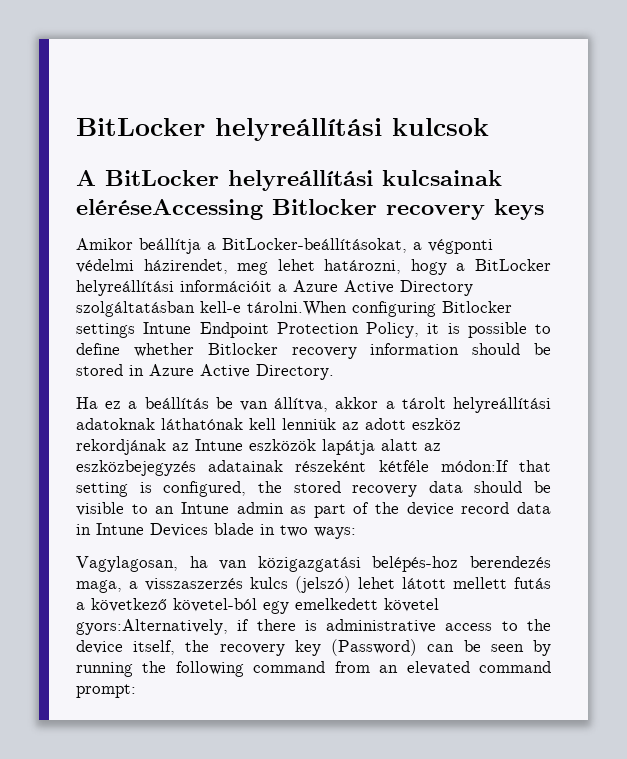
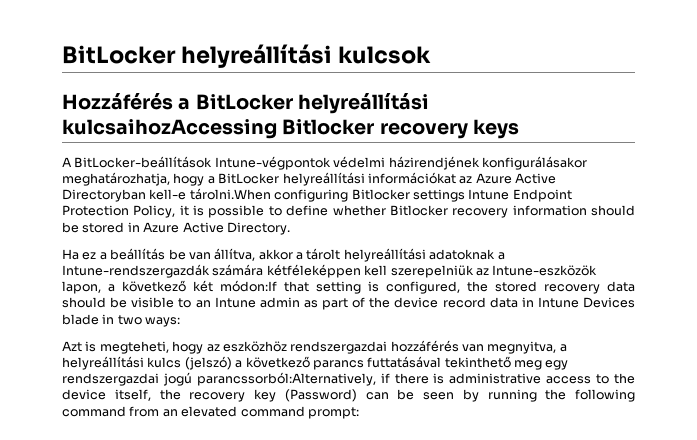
[76,170,502,191] [76,199,544,220] [76,238,493,254] [76,259,551,275] [76,280,473,296] [76,301,195,317] A BitLocker helyreállítási kulcsainak eléréseAccessing Bitlocker recovery keys // Amikor beállítja a BitLocker-beállításokat, a végponti védelmi házirendet, meg lehet határozni, hogy a BitLocker helyreállítási információit a Azure Active Directory szolgáltatásban -> [62,93,429,114] [62,119,519,139] [62,156,587,170] [62,172,556,186] [62,189,146,202] Hozzáférés a BitLocker helyreállítási kulcsaihozAccessing Bitlocker recovery keys // A BitLocker-beállítások Intune-végpontok védelmi házirendjének konfigurálásakor meghatározhatja, hogy a BitLocker helyreállítási információkat az Azure Active Directoryban
[161,418,461,430] [76,439,441,455] [76,460,429,476] láthatónak kell lenniük az adott eszköz rekordjának az Intune eszközök lapátja alatt az eszközbejegyzés adatainak részeként kétféle -> [497,252,505,260] [62,264,598,278] [62,280,213,294] a Intune-rendszergazdák számára kétféleképpen kell szerepelniük az Intune-eszközök lapon, a következő két
[76,556,551,572] [76,576,551,593] [76,598,439,614] [76,619,228,635] Vagylagosan, ha van közigazgatási belépés-hoz berendezés maga, a visszaszerzés kulcs (jelszó) lehet látott mellett futás a következő követel-ból egy emelkedett követel gyors:Alternatively, -> [62,340,567,354] [62,356,569,370] [62,372,376,386] Azt is megteheti, hogy az eszközhöz rendszergazdai hozzáférés van megnyitva, a helyreállítási kulcs (jelszó) a következő parancs futtatásával tekinthető meg egy rendszergazdai jogú parancssorból:Alternatively,

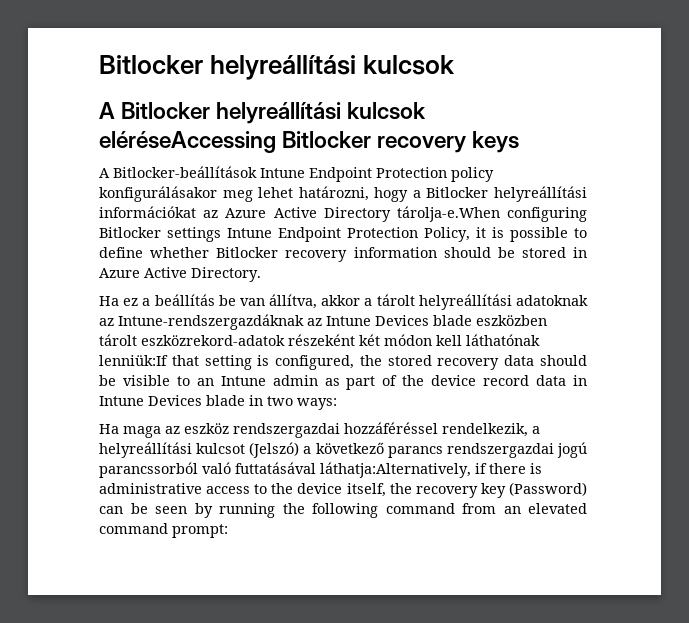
[62,45,176,64] BitLocker -> [99,55,203,74] Bitlocker
[62,93,429,114] [62,119,277,139] Hozzáférés a BitLocker helyreállítási kulcsaihozAccessing -> [99,102,427,124] [99,131,276,153] A Bitlocker helyreállítási kulcsok eléréseAccessing
[74,156,587,170] [62,172,170,186] BitLocker-beállítások Intune-végpontok védelmi házirendjének konfigurálásakor meghatározhatja, -> [113,166,494,182] [99,186,369,202] Bitlocker-beállítások Intune Endpoint Protection policy konfigurálásakor meg lehet határozni,
[218,173,280,184] BitLocker -> [426,187,489,198] Bitlocker
[62,188,271,202] Directoryban kell-e tárolni.When -> [323,206,500,222] Directory tárolja-e.When
[497,252,505,260] [62,264,598,278] [62,280,277,294] a Intune-rendszergazdák számára kétféleképpen kell szerepelniük az Intune-eszközök lapon, a következő két módon:If -> [99,314,547,330] [99,334,540,346] [99,355,168,366] az Intune-rendszergazdáknak az Intune Devices blade eszközben tárolt eszközrekord-adatok részeként két módon kell láthatónak lenniük:If
[62,340,567,354] [62,356,569,370] [62,372,376,386] Azt is megteheti, hogy az eszközhöz rendszergazdai hozzáférés van megnyitva, a helyreállítási kulcs (jelszó) a következő parancs futtatásával tekinthető meg egy rendszergazdai jogú parancssorból:Alternatively, -> [99,422,540,438] [99,442,587,458] [99,462,471,478] Ha maga az eszköz rendszergazdai hozzáféréssel rendelkezik, a helyreállítási kulcsot (Jelszó) a következő parancs rendszergazdai jogú parancssorból való futtatásával láthatja:Alternatively,

